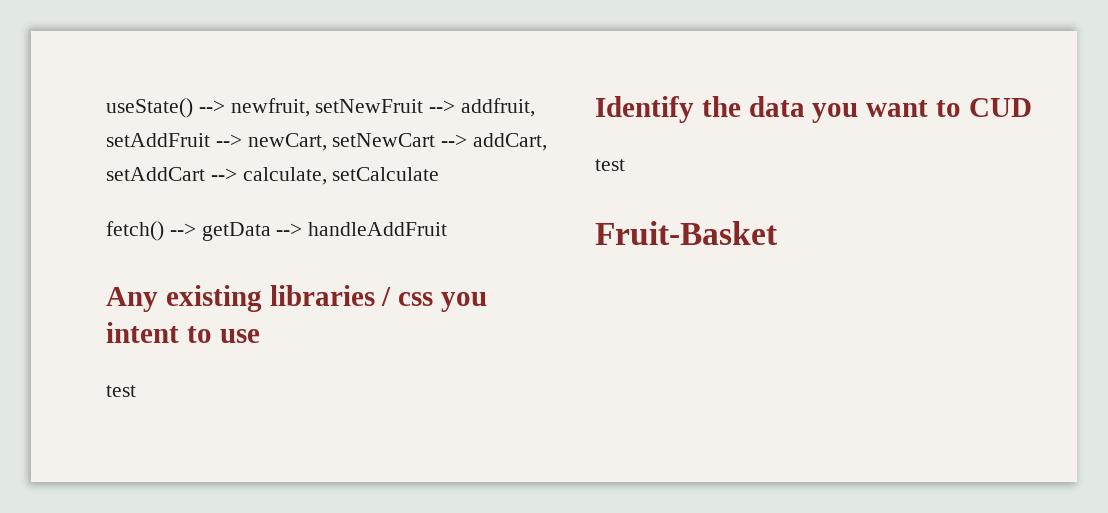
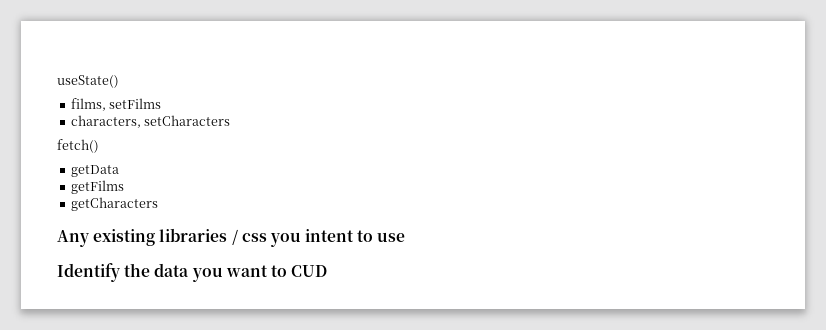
[198,98,536,117] [106,133,548,151] [106,167,440,185] --> newfruit, setNewFruit --> addfruit, setAddFruit --> newCart, setNewCart --> addCart, setAddCart --> calculate, setCalculate -> [70,98,162,111] [70,115,231,128] // films, setFilms // characters, setCharacters
[169,223,196,236] --> -> (99, 146) //
[276,222,448,236] --> handleAddFruit -> [70,180,124,194] [70,197,158,211] // getFilms // getCharacters
[106,385,136,397] // test -> (406, 237) none
[595,159,625,171] [595,221,778,245] // test // Fruit-Basket -> (328, 271) none

